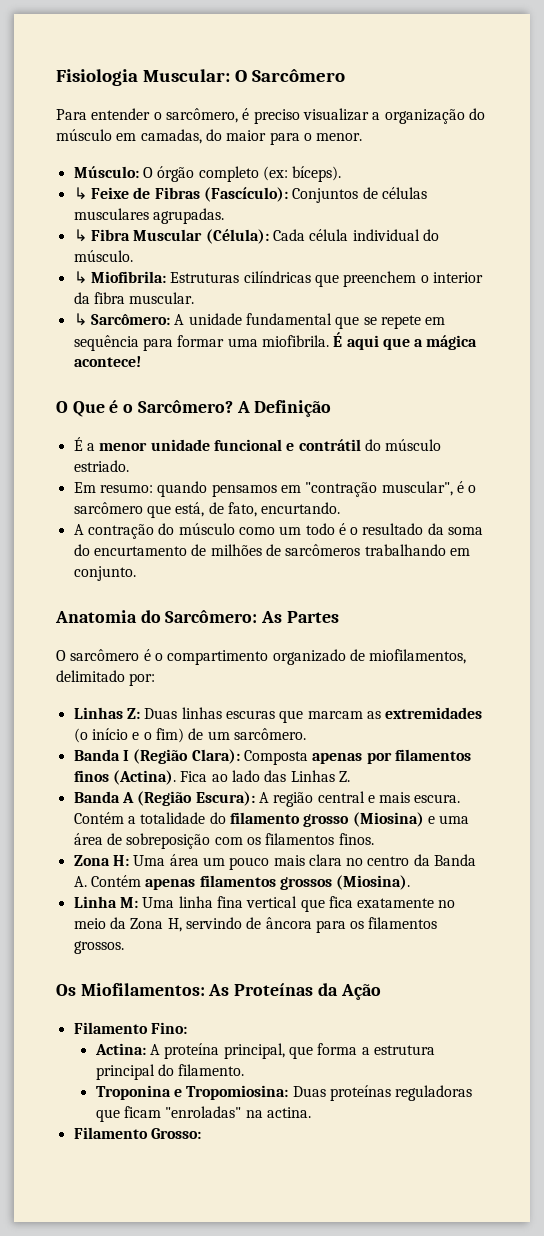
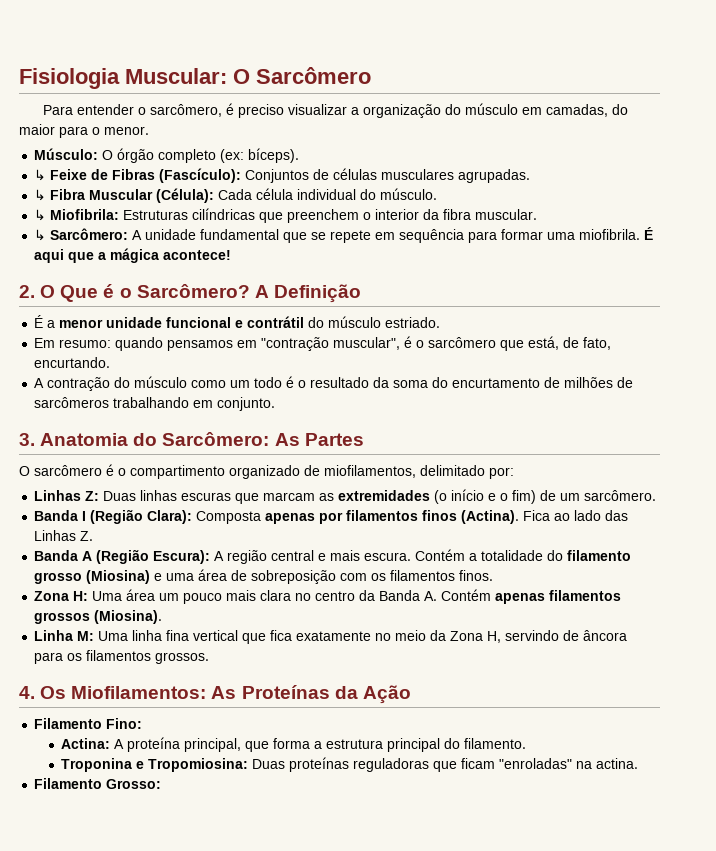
(141, 361) none -> [19,285,35,298] 2.
(136, 573) none -> [19,433,35,446] 3.
(124, 947) none -> [19,686,35,699] 4.

